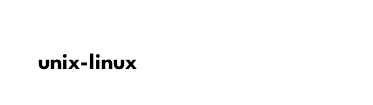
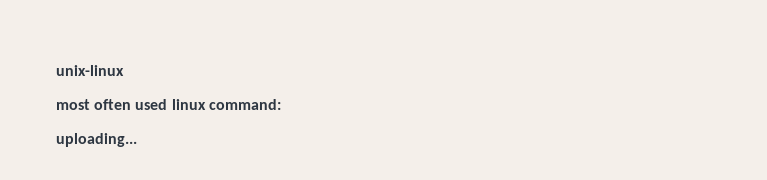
(137, 61) none -> [56,99,281,110] [56,133,137,147] // most often used linux command: // uploading...

